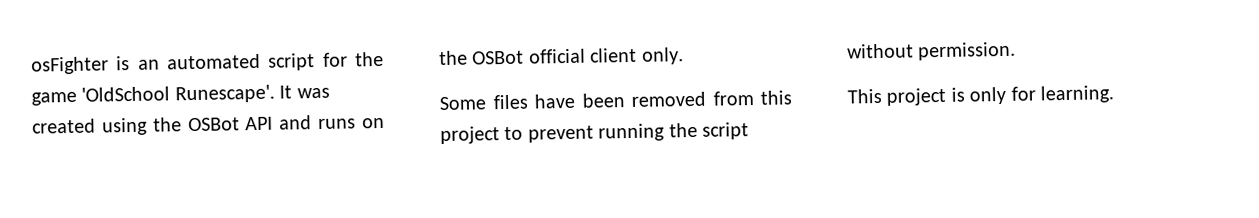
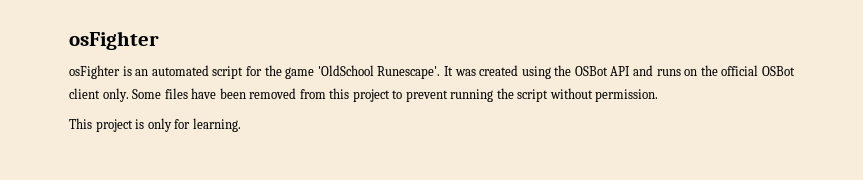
[31,56,109,75] osFighter -> [69,31,159,50] [69,65,120,79] osFighter // osFighter
[472,48,586,65] OSBot official -> [721,65,796,76] official OSBot
(684, 56) // -> (129, 95) none

